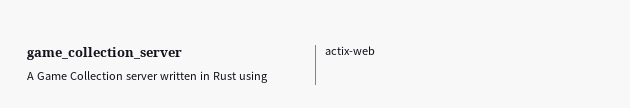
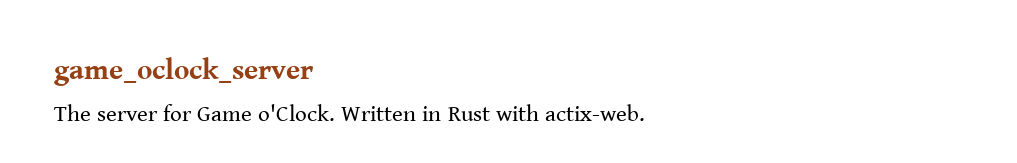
[27,47,182,60] [27,71,268,83] [325,46,375,55] game_collection_server // A Game Collection server written in Rust using actix-web -> [54,57,313,86] [54,104,645,121] game_oclock_server // The server for Game o'Clock. Written in Rust with actix-web.

